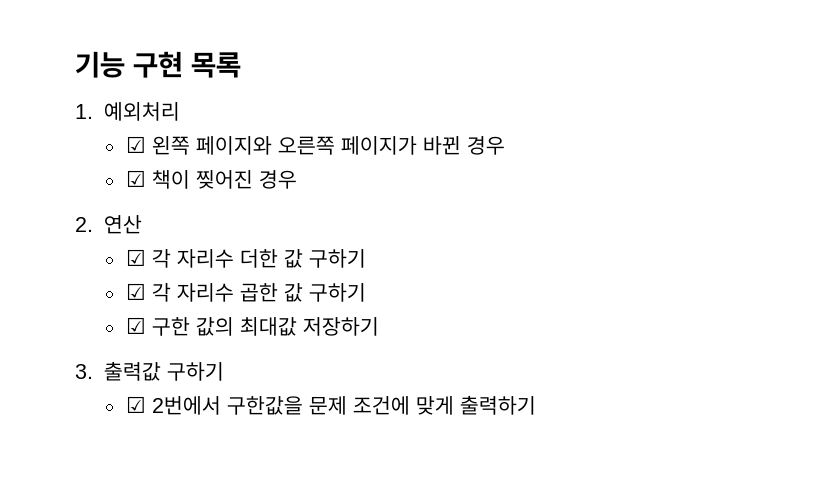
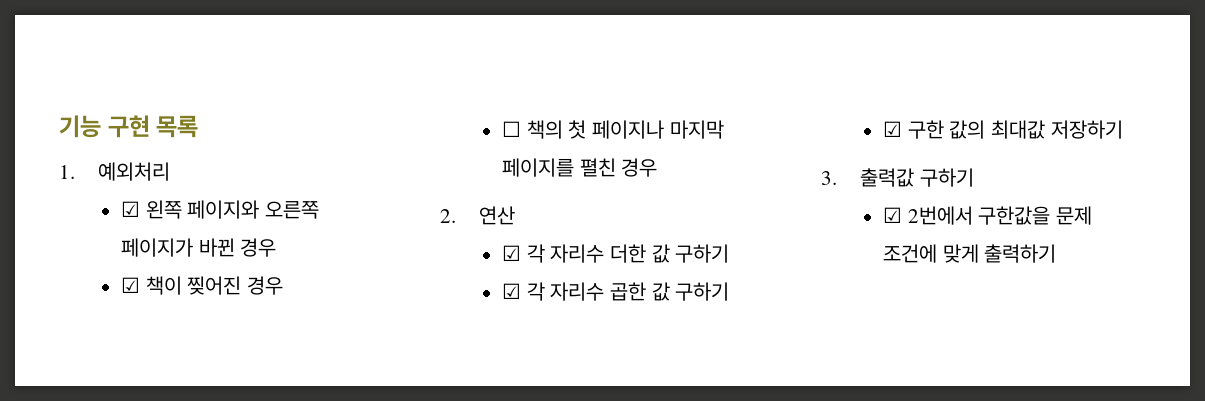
(297, 179) none -> [502,120,724,139] [502,158,658,177] // ☐ 책의 첫 페이지나 마지막 페이지를 펼친 경우

